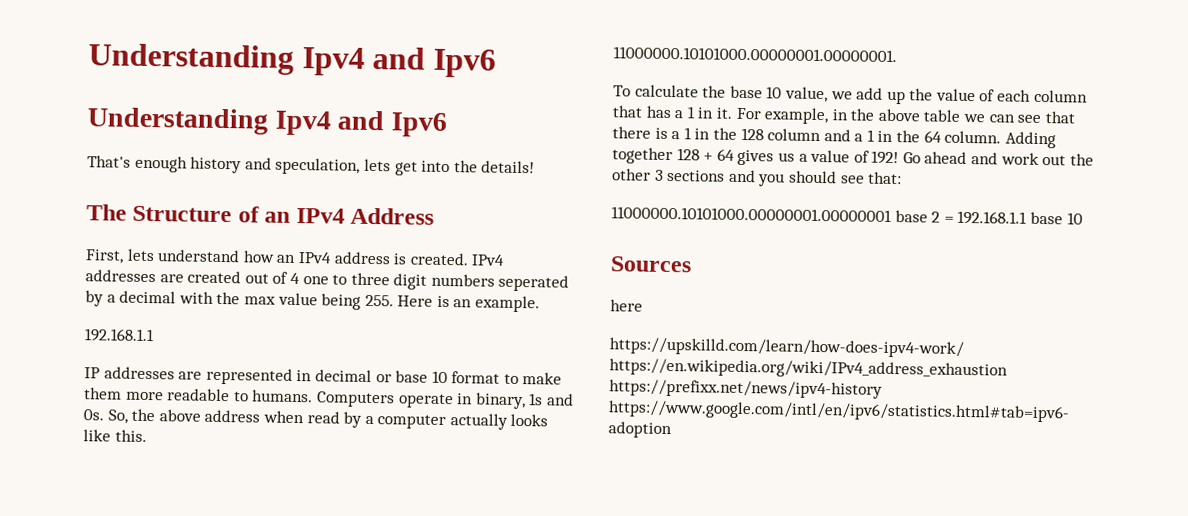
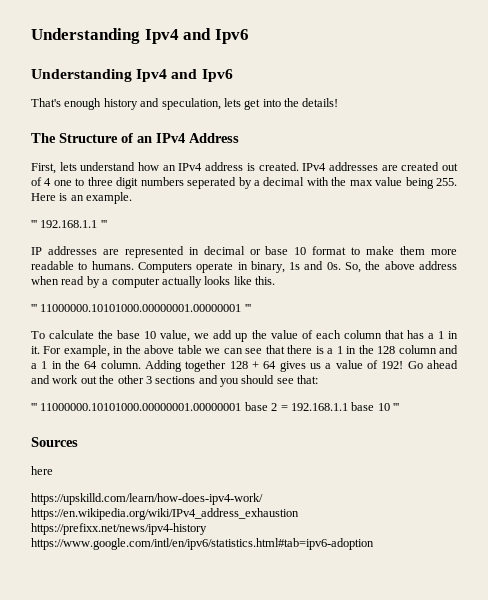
[84,328,155,343] 192.168.1.1 -> [31,220,107,228] ''' 192.168.1.1 '''
[613,46,897,63] 11000000.10101000.00000001.00000001. -> [31,304,251,312] ''' 11000000.10101000.00000001.00000001 '''
(903, 178) none -> [31,403,37,411] '''
(1083, 218) none -> [393,403,399,411] '''

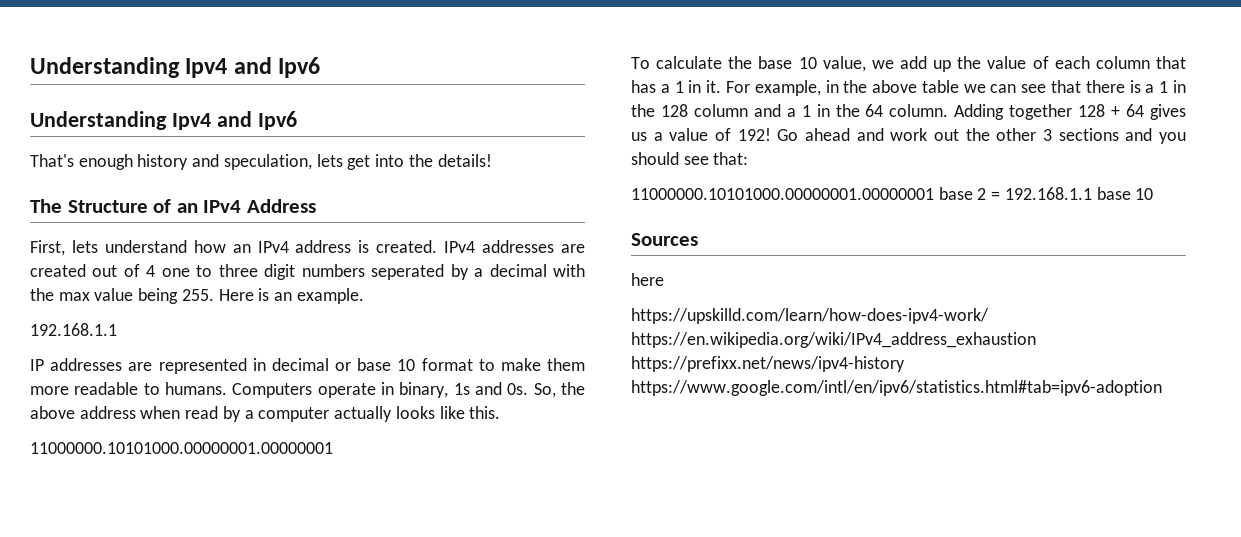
[31,220,107,228] ''' 192.168.1.1 ''' -> [30,323,117,336] 192.168.1.1
[31,304,251,312] ''' 11000000.10101000.00000001.00000001 ''' -> [30,442,333,454] 11000000.10101000.00000001.00000001
[31,403,37,411] ''' -> (749, 158) none
[393,403,399,411] ''' -> (1154, 194) none

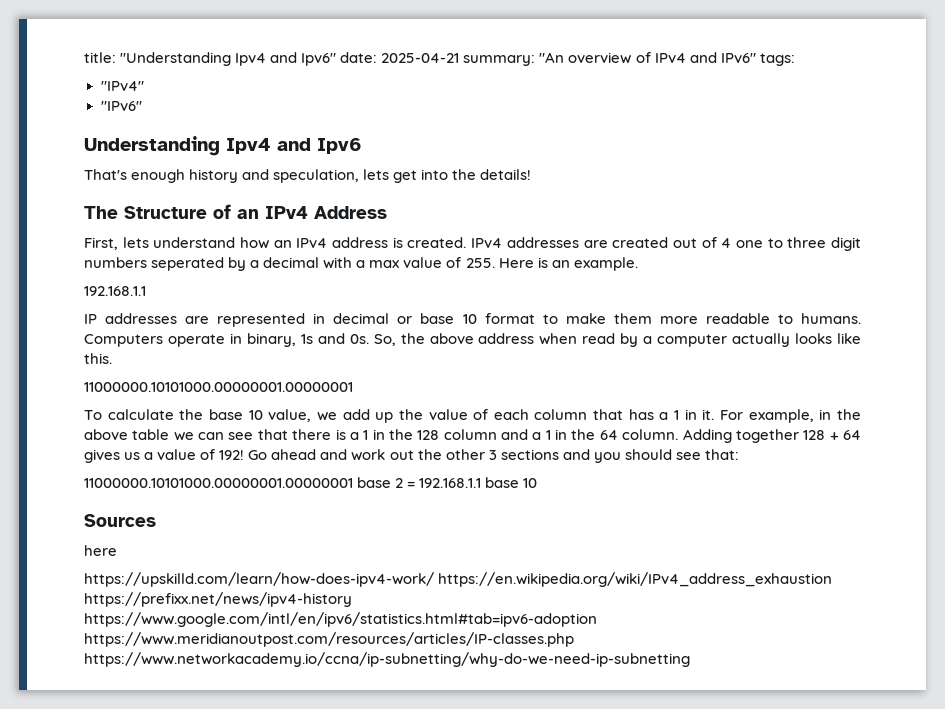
[30,57,321,78] Understanding Ipv4 and Ipv6 -> [84,52,795,66] [100,81,144,91] [100,101,142,111] title: "Understanding Ipv4 and Ipv6" date: 2025-04-21 summary: "An overview of IPv4 and IPv6" tags: // "IPv4" // "IPv6"
[30,288,54,301] the -> [356,260,366,268] a
[138,288,179,304] being -> [446,257,462,268] of
(1162, 388) none -> [84,632,574,647] [84,652,690,667] https://www.meridianoutpost.com/resources/articles/IP-classes.php https://www.networkacademy.io/ccna/ip-subnetting/why-do-we-need-ip-subnetting

